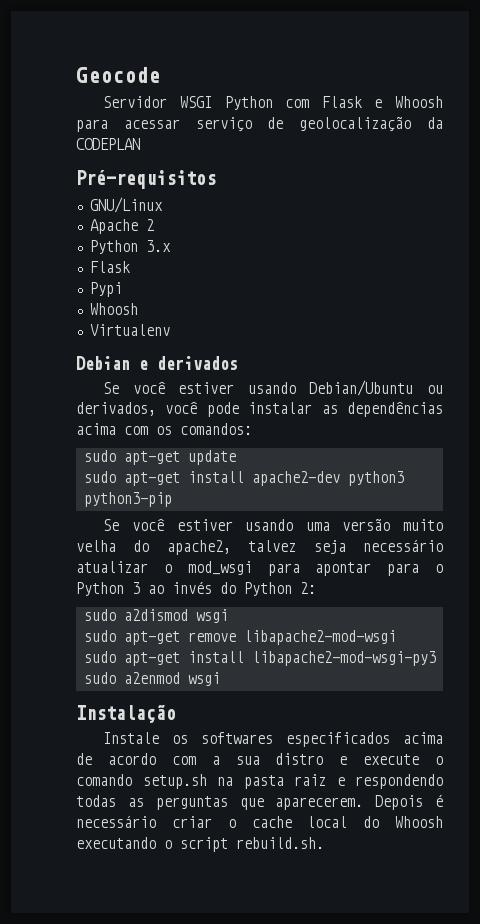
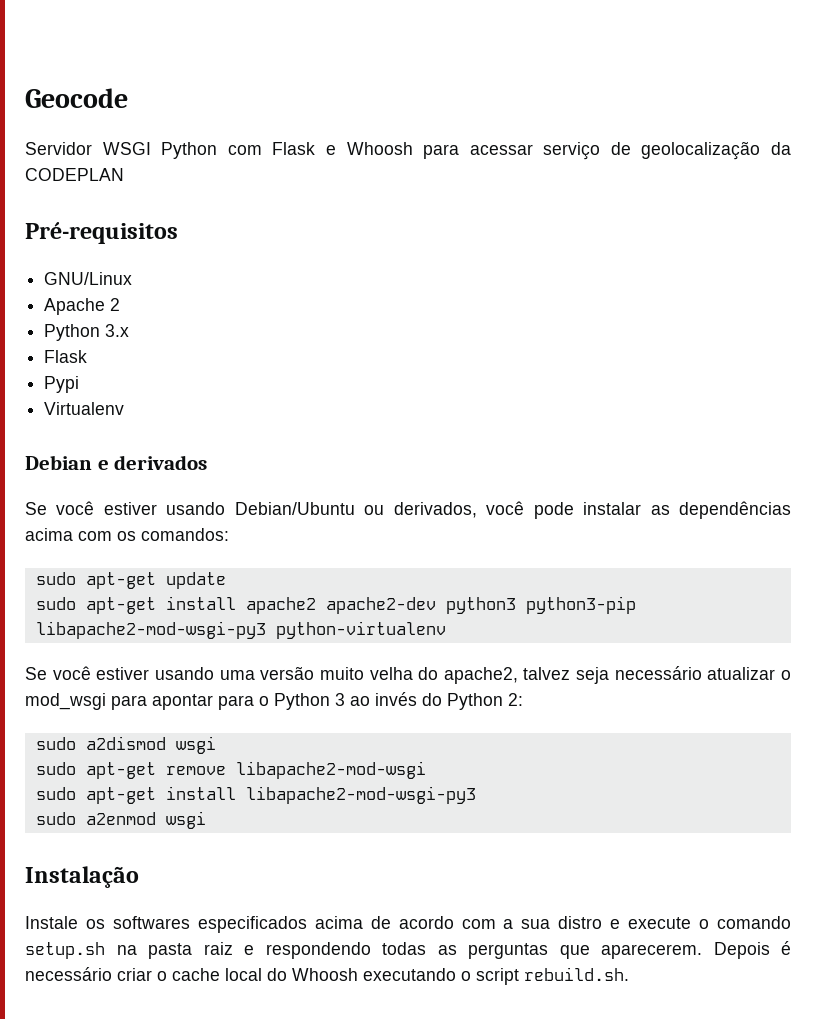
[89,303,138,315] // Whoosh -> (80, 384) none
(244, 477) none -> [245,597,316,614] apache2
(172, 499) none -> [35,621,446,639] libapache2-mod-wsgi-py3 python-virtualenv

